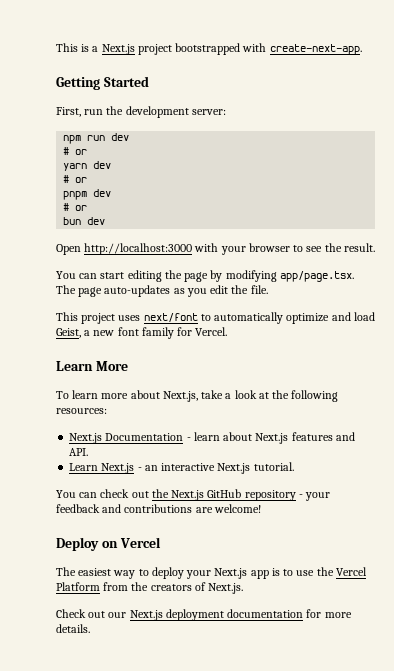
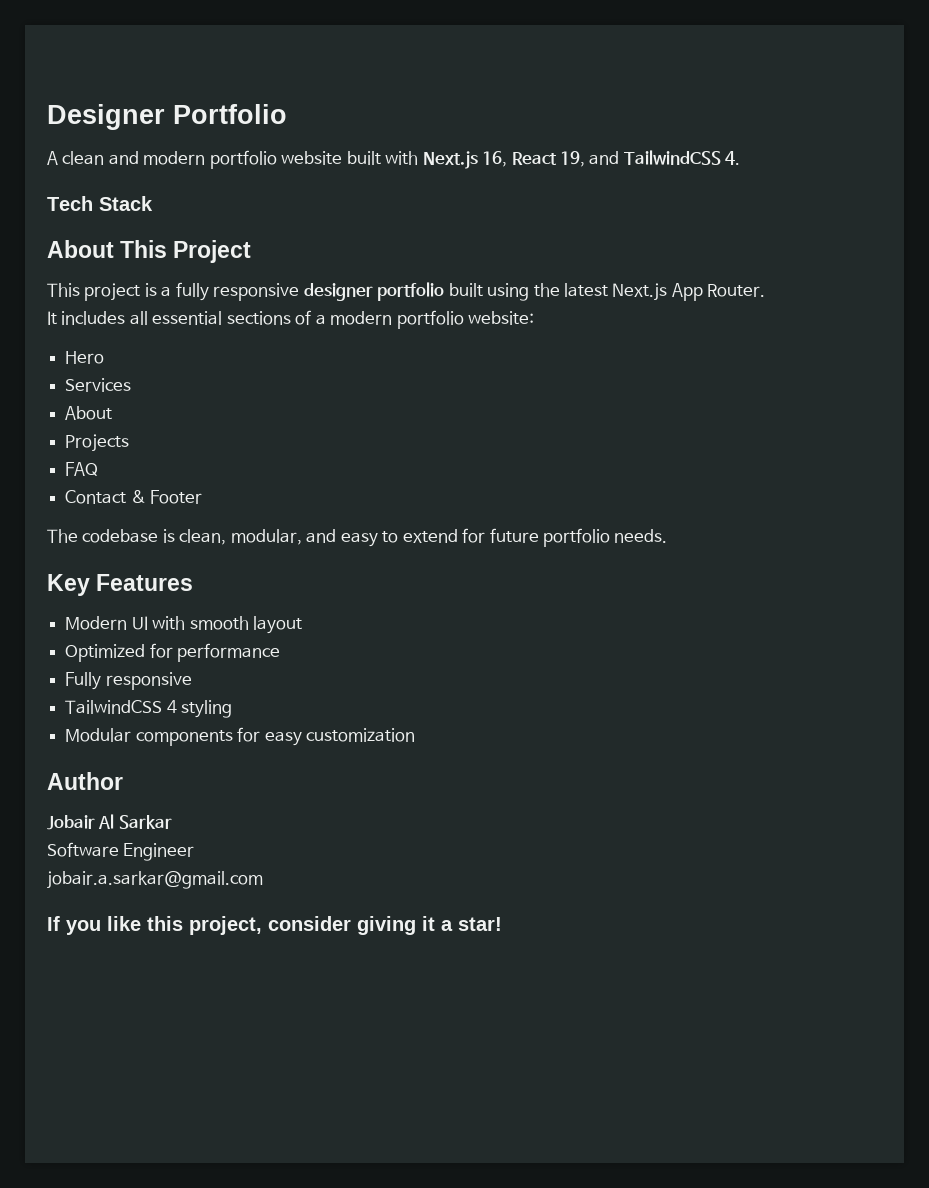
[56,43,362,55] [56,76,149,90] [56,106,226,118] [63,133,130,144] [63,147,88,155] [63,161,112,171] [63,175,88,183] [63,189,112,200] [63,203,88,211] [63,217,106,225] [56,243,375,255] [56,270,354,282] [56,285,268,297] [56,312,375,324] [56,327,228,339] [56,361,128,371] [56,390,339,402] [56,408,107,414] [69,432,355,444] [69,448,89,456] [69,462,294,474] [56,489,331,501] [56,504,261,513] [56,537,161,551] [56,567,367,579] [56,582,244,594] [56,609,352,621] [56,624,90,633] This is a Next.js project bootstrapped with create-next-app. // Getting Started // First, run the development server: // npm run dev // # or // yarn dev // # or // pnpm dev // # or // bun dev // Open http://localhost:3000 with your browser to see the result. // You can start editing the page by modifying app/page.tsx. The page auto-updates as you edit the file. // This project uses next/font to automatically optimize and load Geist, a new font family for Vercel. // Learn More // To learn more about Next.js, take a look at the following resources: // Next.js Documentation - learn about Next.js features and API. // Learn Next.js - an interactive Next.js tutorial. // You can check out the Next.js GitHub repository - your feedback and contributions are welcome! // Deploy on Vercel // The easiest way to deploy your Next.js app is to use the Vercel Platform from the creators of Next.js. // Check out our Next.js deployment documentation for more details. -> [47,104,287,130] [47,150,741,169] [47,196,153,211] [47,240,252,263] [47,282,766,301] [47,310,535,329] [65,351,105,364] [65,378,132,392] [65,406,113,420] [65,434,130,452] [65,462,99,476] [65,490,203,504] [47,528,668,547] [47,574,194,596] [65,616,302,634] [65,643,281,662] [65,672,192,690] [65,700,233,718] [65,727,415,746] [47,772,123,790] [47,814,172,830] [47,842,195,861] [47,871,263,889] [47,916,502,935] Designer Portfolio // A clean and modern portfolio website built with Next.js 16, React 19, and TailwindCSS 4. // Tech Stack // About This Project // This project is a fully responsive designer portfolio built using the latest Next.js App Router. // It includes all essential sections of a modern portfolio website: // Hero // Services // About // Projects // FAQ // Contact & Footer // The codebase is clean, modular, and easy to extend for future portfolio needs. // Key Features // Modern UI with smooth layout // Optimized for performance // Fully responsive // TailwindCSS 4 styling // Modular components for easy customization // Author // Jobair Al Sarkar // Software Engineer // jobair.a.sarkar@gmail.com // If you like this project, consider giving it a star!

